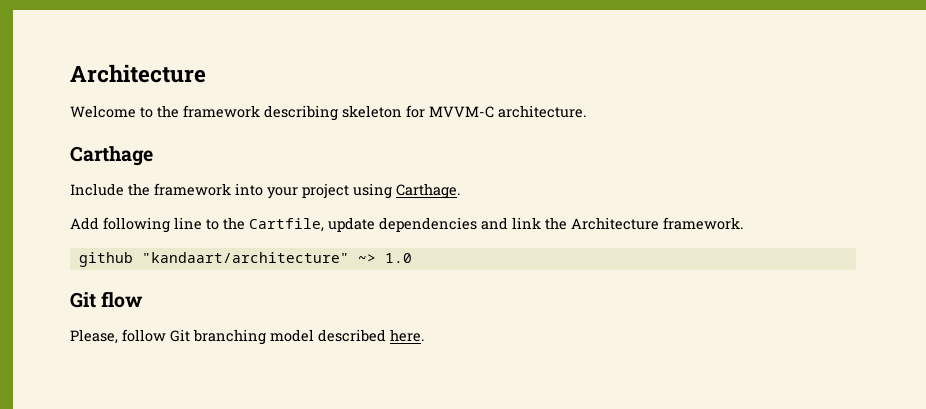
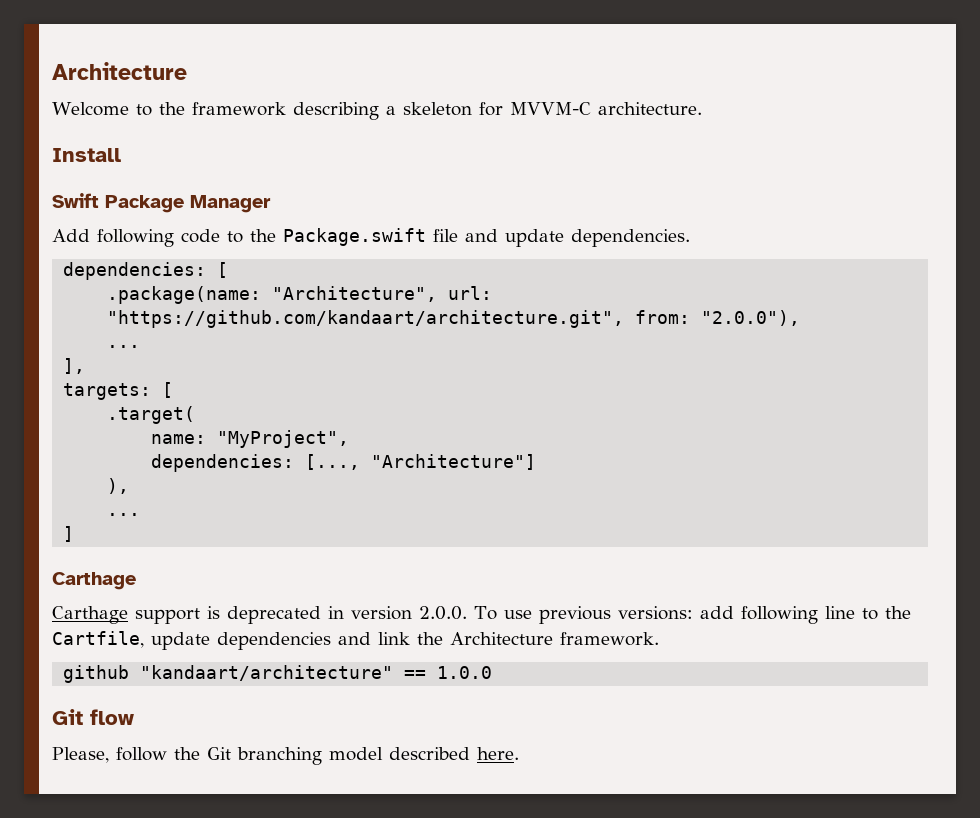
(338, 113) none -> [385,106,396,115] a
[70,146,153,166] [70,183,460,199] [70,217,99,230] Carthage // Include the framework into your project using Carthage. // Add -> [52,148,121,162] [52,193,271,213] [52,228,690,247] [63,262,229,280] [107,286,493,304] [107,310,801,328] [107,345,141,348] [63,358,86,374] [63,382,174,400] [107,406,196,424] [151,430,350,448] [151,454,537,472] [107,478,130,494] [107,513,141,516] [63,526,75,542] [52,572,136,590] [52,606,734,624] Install // Swift Package Manager // Add following code to the Package.swift file and update dependencies. // dependencies: [ // .package(name: "Architecture", url: "https://github.com/kandaart/architecture.git", from: "2.0.0"), // ... // ], // targets: [ // .target( // name: "MyProject", // dependencies: [..., "Architecture"] // ), // ... // ] // Carthage // Carthage support is deprecated in version 2.0.0. To use previous versions: add
[357,253,412,263] ~> 1.0 -> [404,666,493,679] == 1.0.0
(166, 335) none -> [174,747,200,760] the

